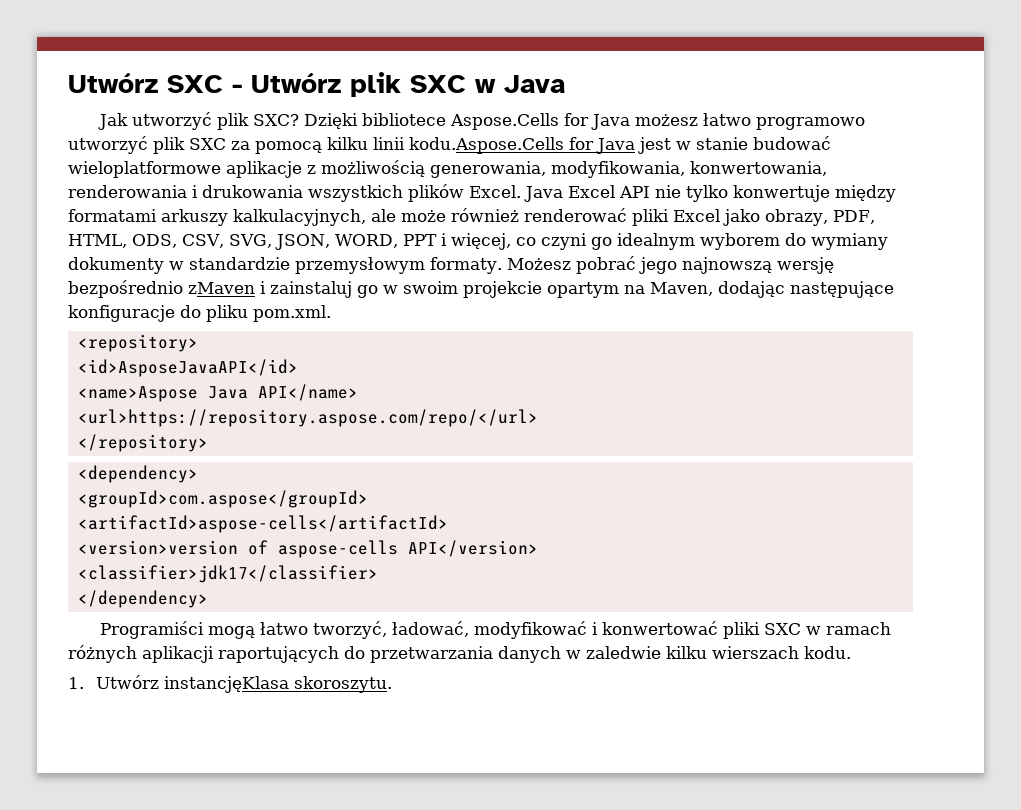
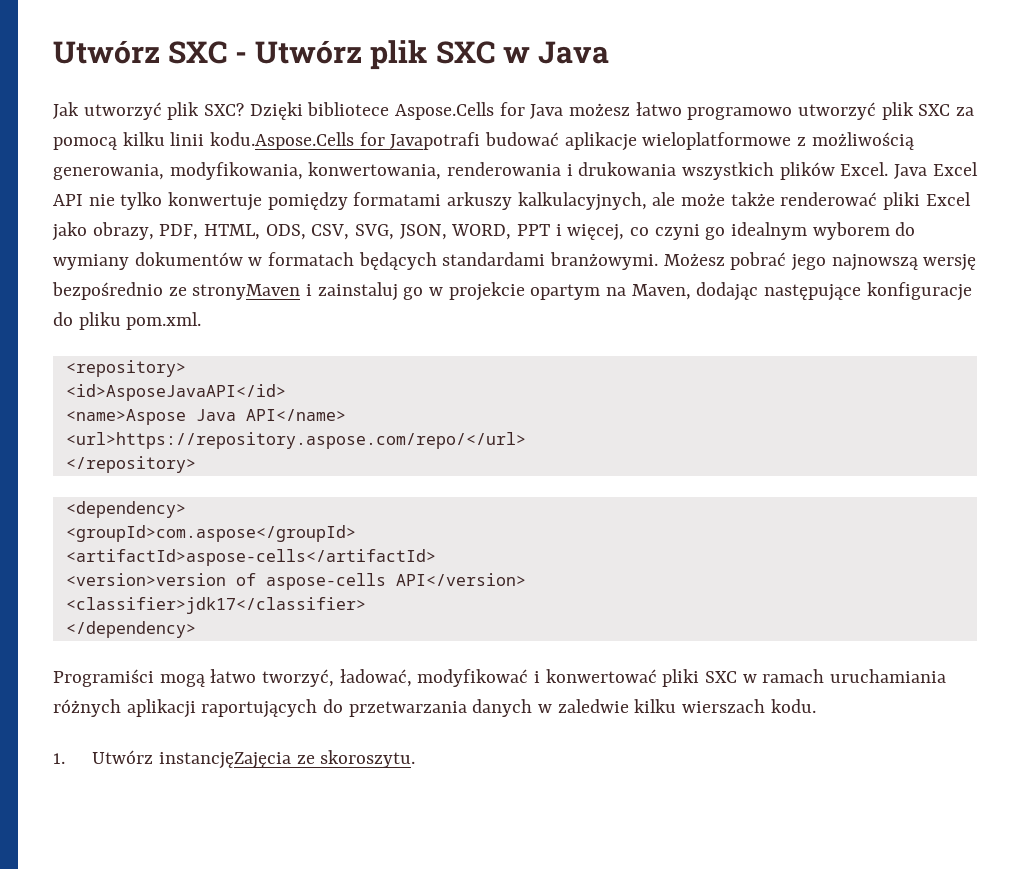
[596,136,831,154] [68,161,302,178] Java jest w stanie budować wieloplatformowe aplikacje -> [390,132,792,151] Javapotrafi budować aplikacje wieloplatformowe
[835,185,896,202] między -> [267,192,348,210] pomiędzy
[451,208,519,222] również -> [730,192,775,206] także
[68,257,502,274] dokumenty w standardzie przemysłowym formaty. -> [134,252,659,270] dokumentów w formatach będących standardami branżowymi.
[188,282,255,294] zMaven -> [168,284,301,300] ze stronyMaven
[403,281,458,294] swoim -> (444, 291) none
(891, 628) none -> [830,669,947,683] uruchamiania
[163,676,289,693] instancjęKlasa -> [158,752,315,769] instancjęZajęcia ze

